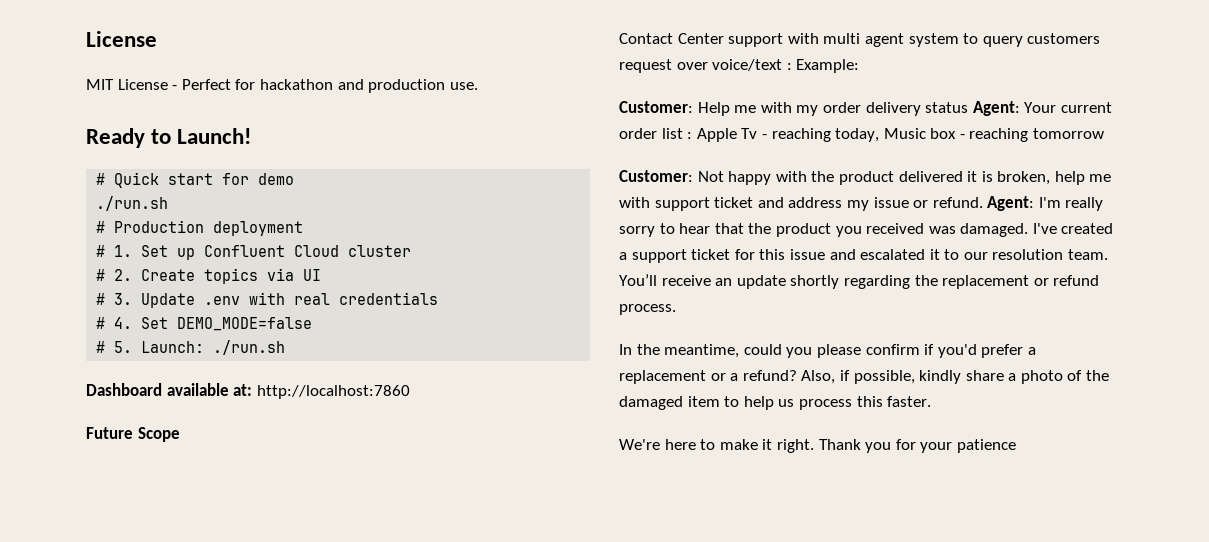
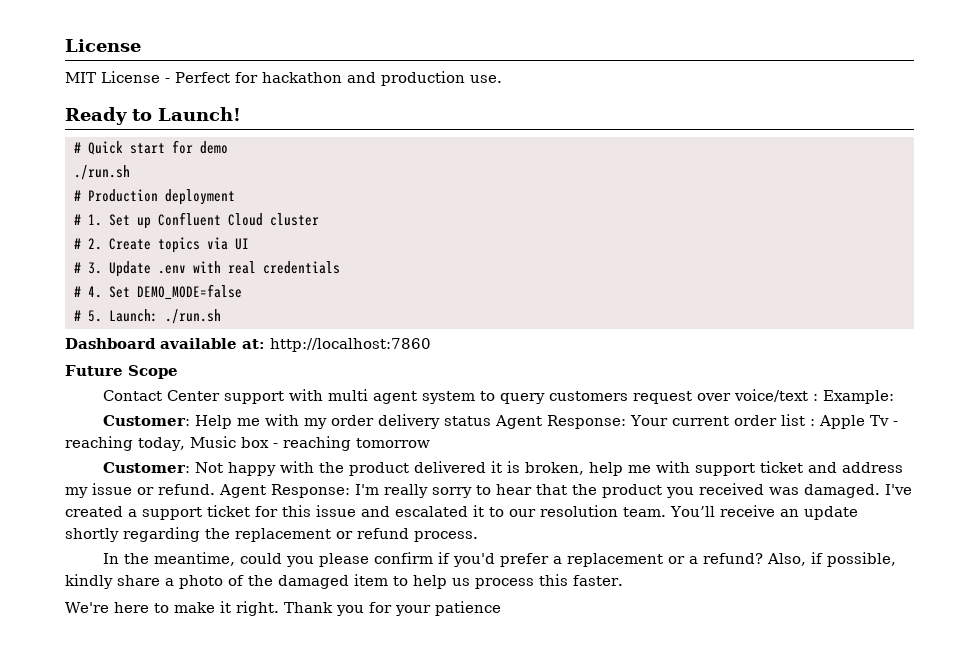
[972,101,1020,116] Agent: -> [494,415,626,429] Agent Response:
[987,196,1035,211] Agent: -> [219,484,350,498] Agent Response:

